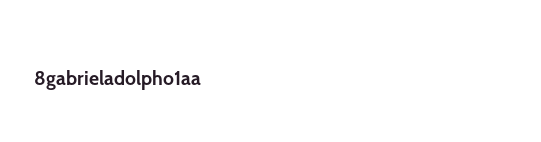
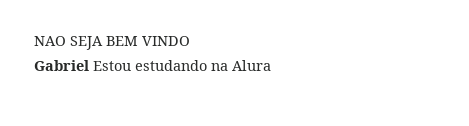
[34,70,201,90] 8gabrieladolpho1aa -> [34,36,190,50] [34,60,271,71] NAO SEJA BEM VINDO // Gabriel Estou estudando na Alura

